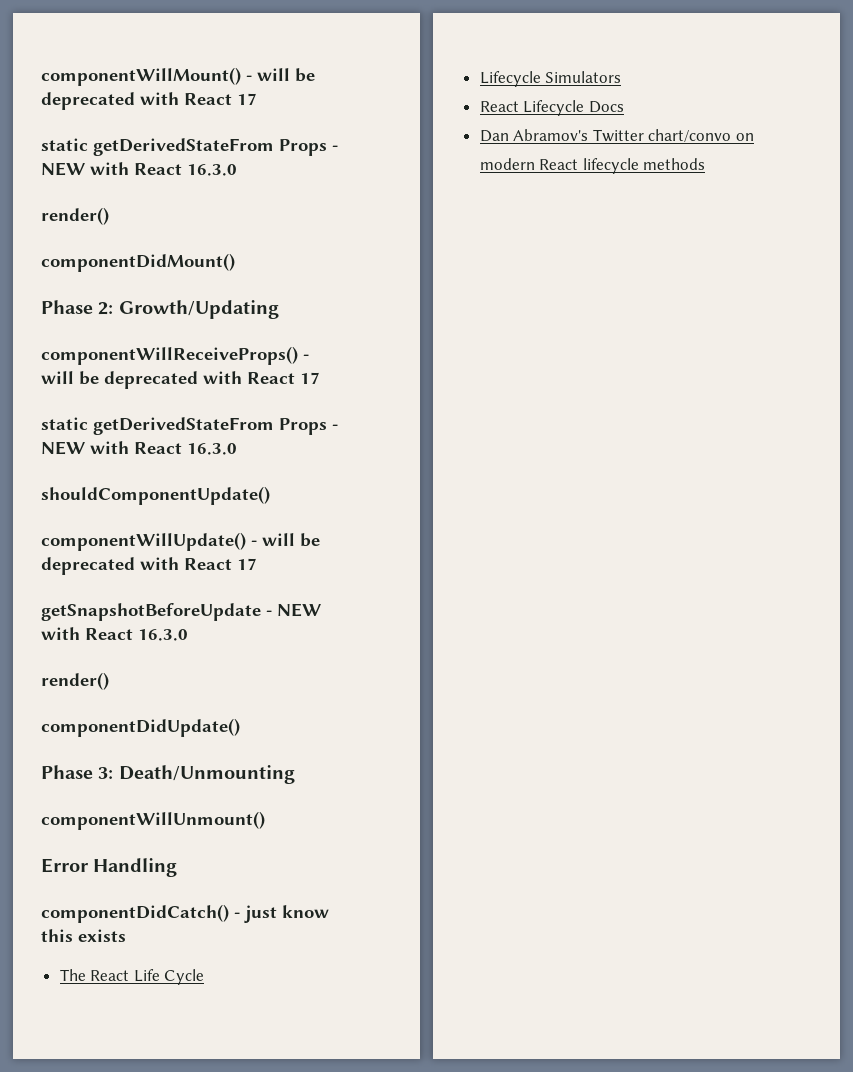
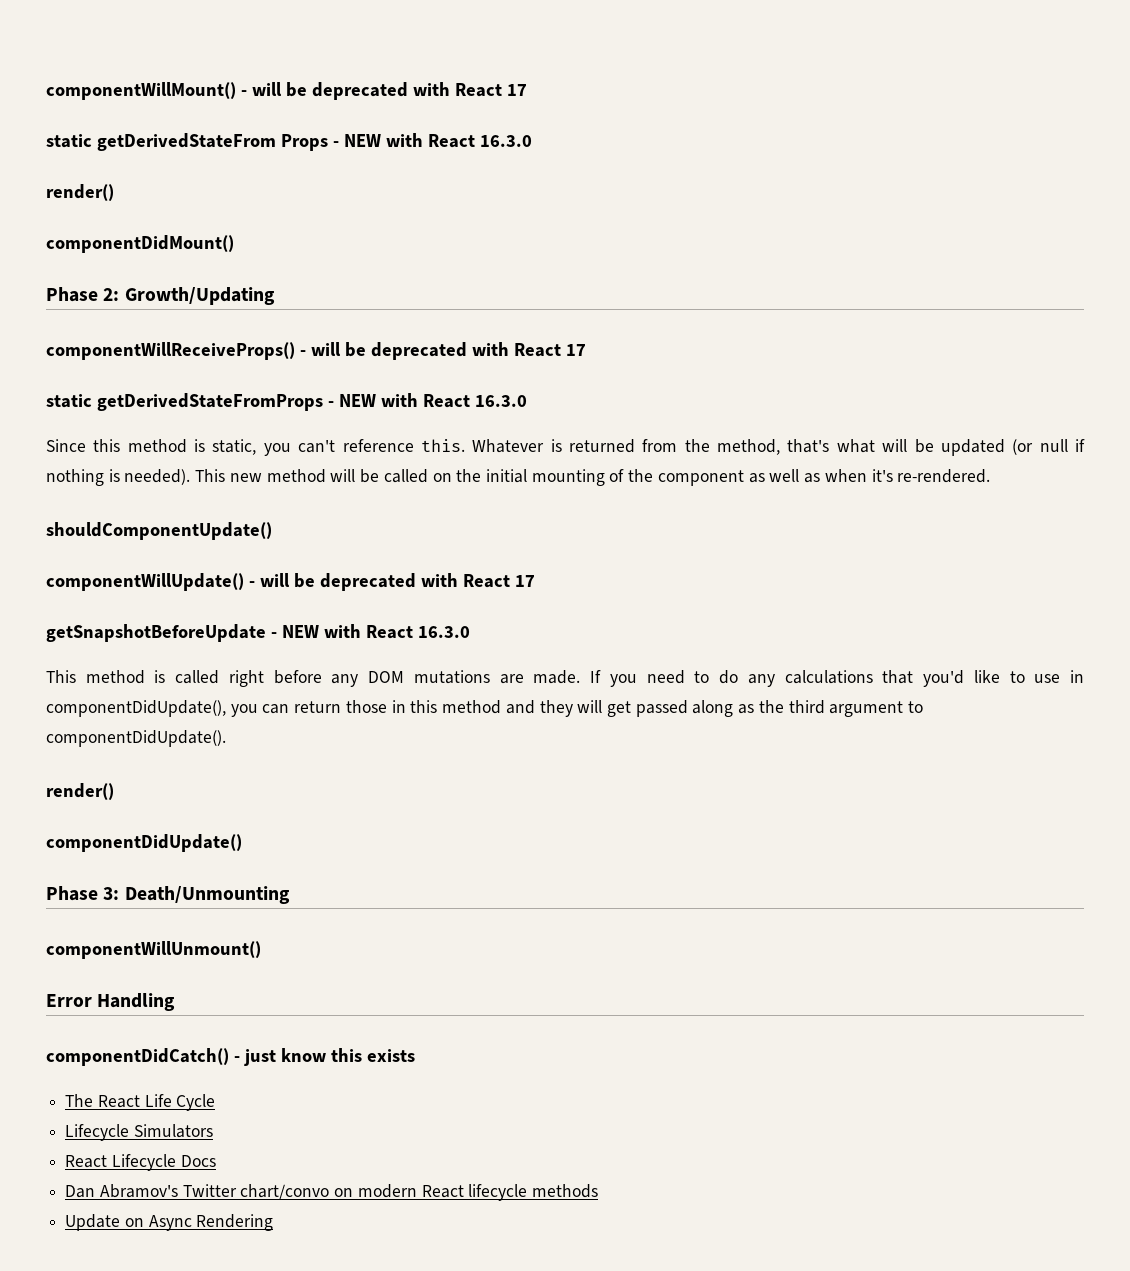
[93,417,338,435] [41,441,237,455] getDerivedStateFrom Props - NEW with React 16.3.0 -> [96,393,527,411] [46,439,1086,456] [46,469,991,486] getDerivedStateFromProps - NEW with React 16.3.0 // Since this method is static, you can't reference this. Whatever is returned from the method, that's what will be updated (or null if nothing is needed). This new method will be called on the initial mounting of the component as well as when it's re-rendered.
(188, 635) none -> [46,670,1085,687] [46,700,924,717] [46,730,226,747] // This method is called right before any DOM mutations are made. If you need to do any calculations that you'd like to use in componentDidUpdate(), you can return those in this method and they will get passed along as the third argument to componentDidUpdate().
(706, 164) none -> [65,1214,274,1231] // Update on Async Rendering

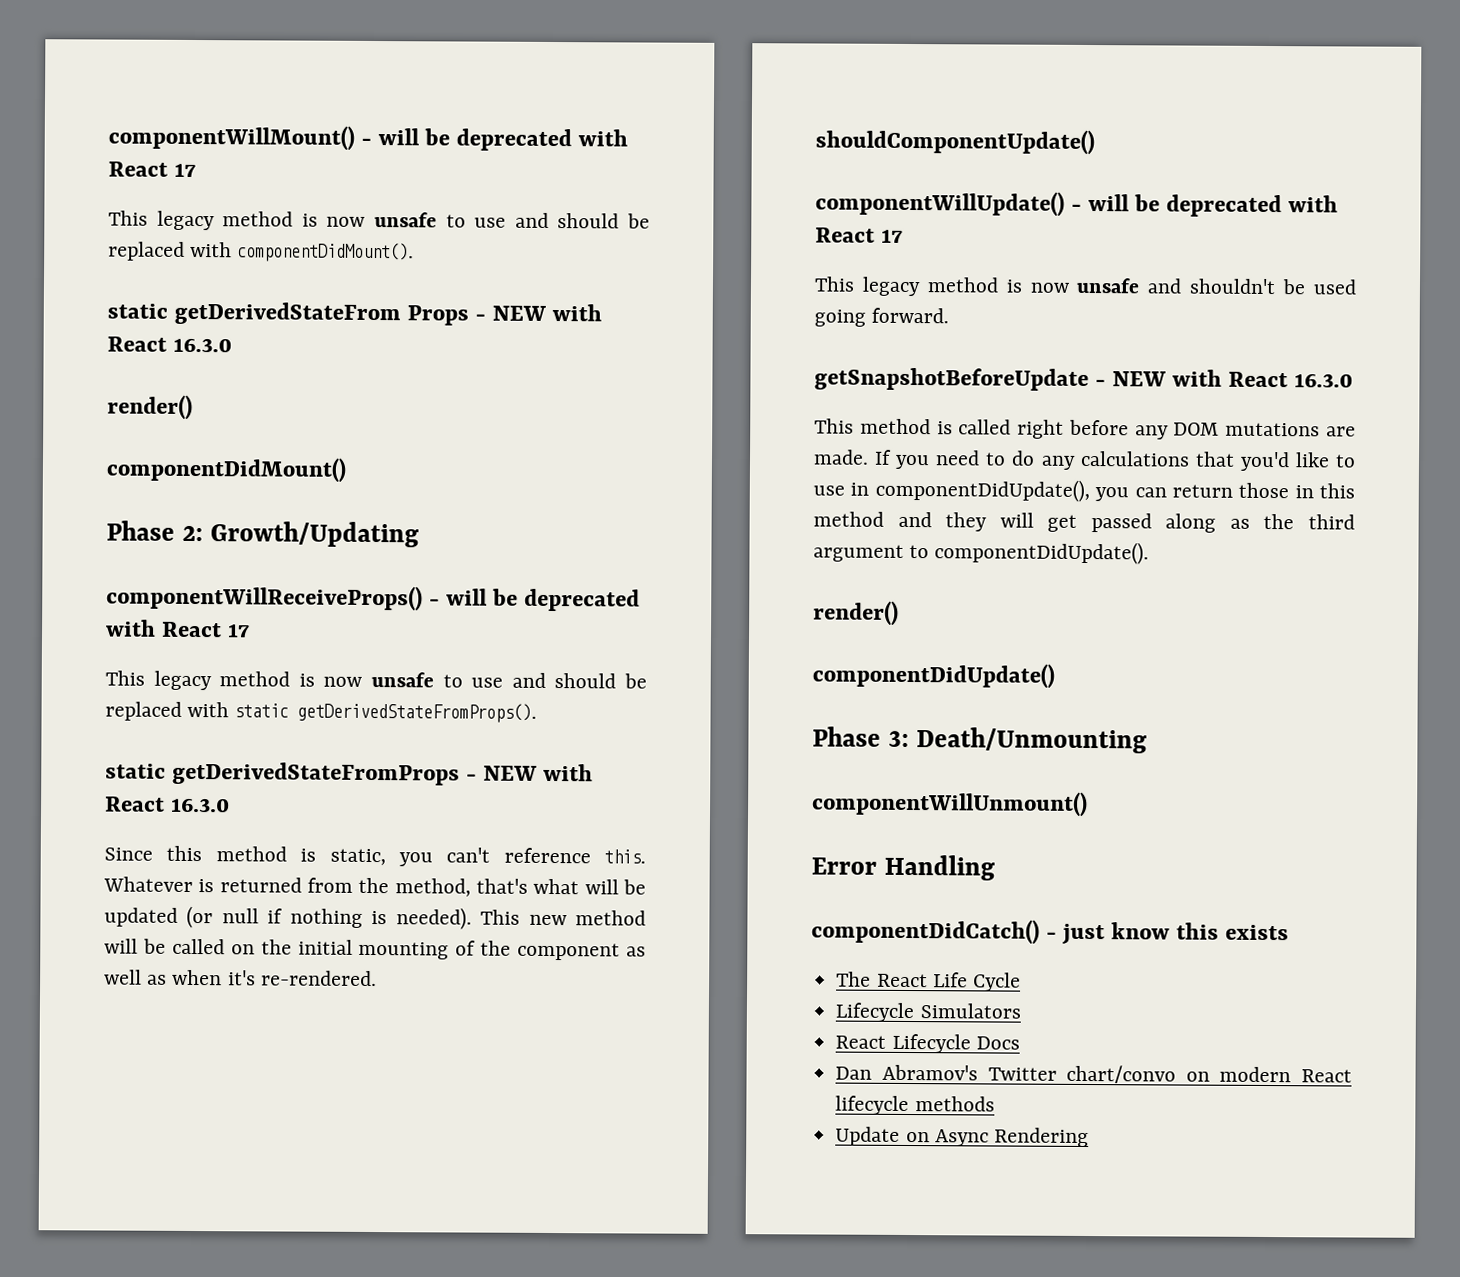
(527, 90) none -> [108,210,651,231] [108,241,415,263] // This legacy method is now unsafe to use and should be replaced with componentDidMount().
(586, 350) none -> [105,670,648,691] [105,701,538,723] // This legacy method is now unsafe to use and should be replaced with static getDerivedStateFromProps().
(535, 581) none -> [814,276,1357,297] [814,307,950,327] // This legacy method is now unsafe and shouldn't be used going forward.

